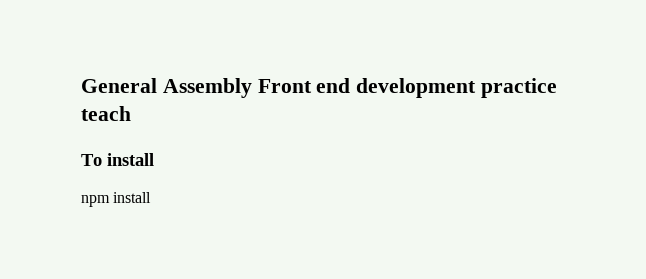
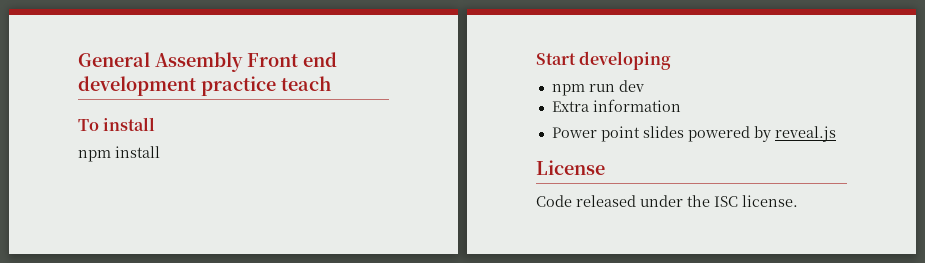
(152, 197) none -> [536,51,672,70] [551,80,644,96] [551,99,681,112] [551,126,836,142] [536,160,605,175] [536,195,798,207] // Start developing // npm run dev // Extra information // Power point slides powered by reveal.js // License // Code released under the ISC license.

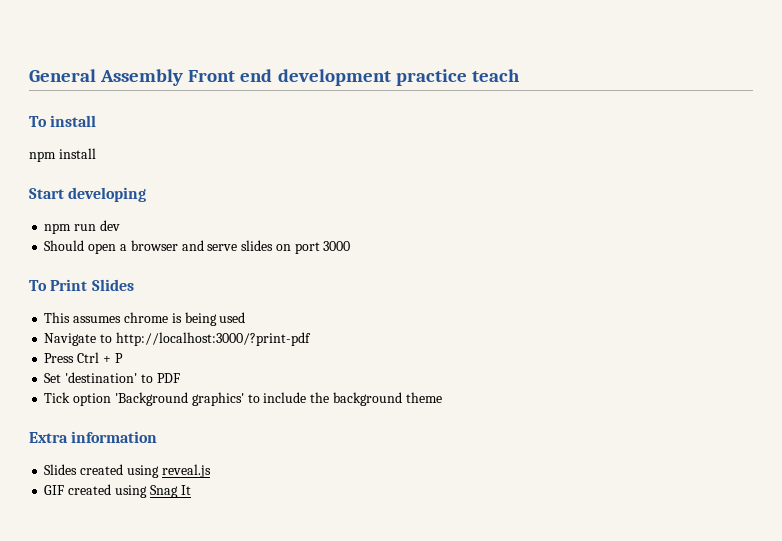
[551,99,681,112] [551,126,836,142] [536,160,605,175] [536,195,798,207] Extra information // Power point slides powered by reveal.js // License // Code released under the ISC license. -> [44,240,351,254] [29,279,134,291] [44,312,246,326] [44,332,311,346] [44,352,123,363] [44,372,180,383] [44,392,442,406] [29,431,158,443] [44,464,211,478] [44,484,191,498] Should open a browser and serve slides on port 3000 // To Print Slides // This assumes chrome is being used // Navigate to http://localhost:3000/?print-pdf // Press Ctrl + P // Set 'destination' to PDF // Tick option 'Background graphics' to include the background theme // Extra information // Slides created using reveal.js // GIF created using Snag It

